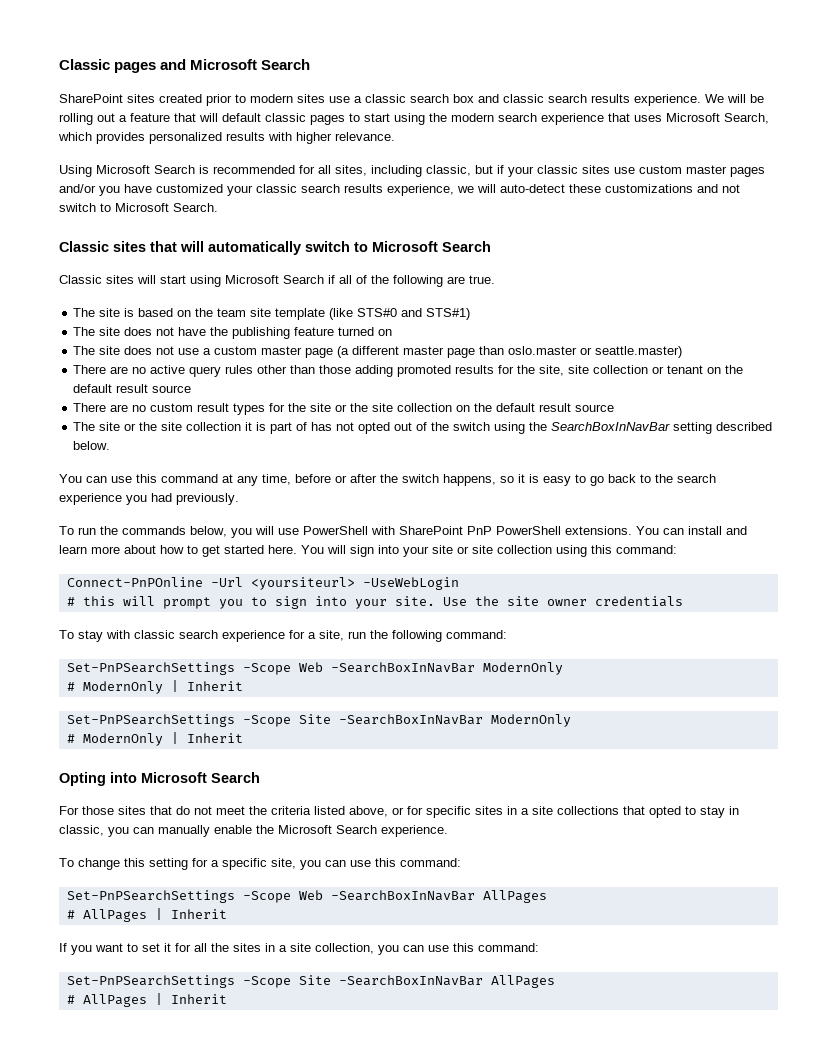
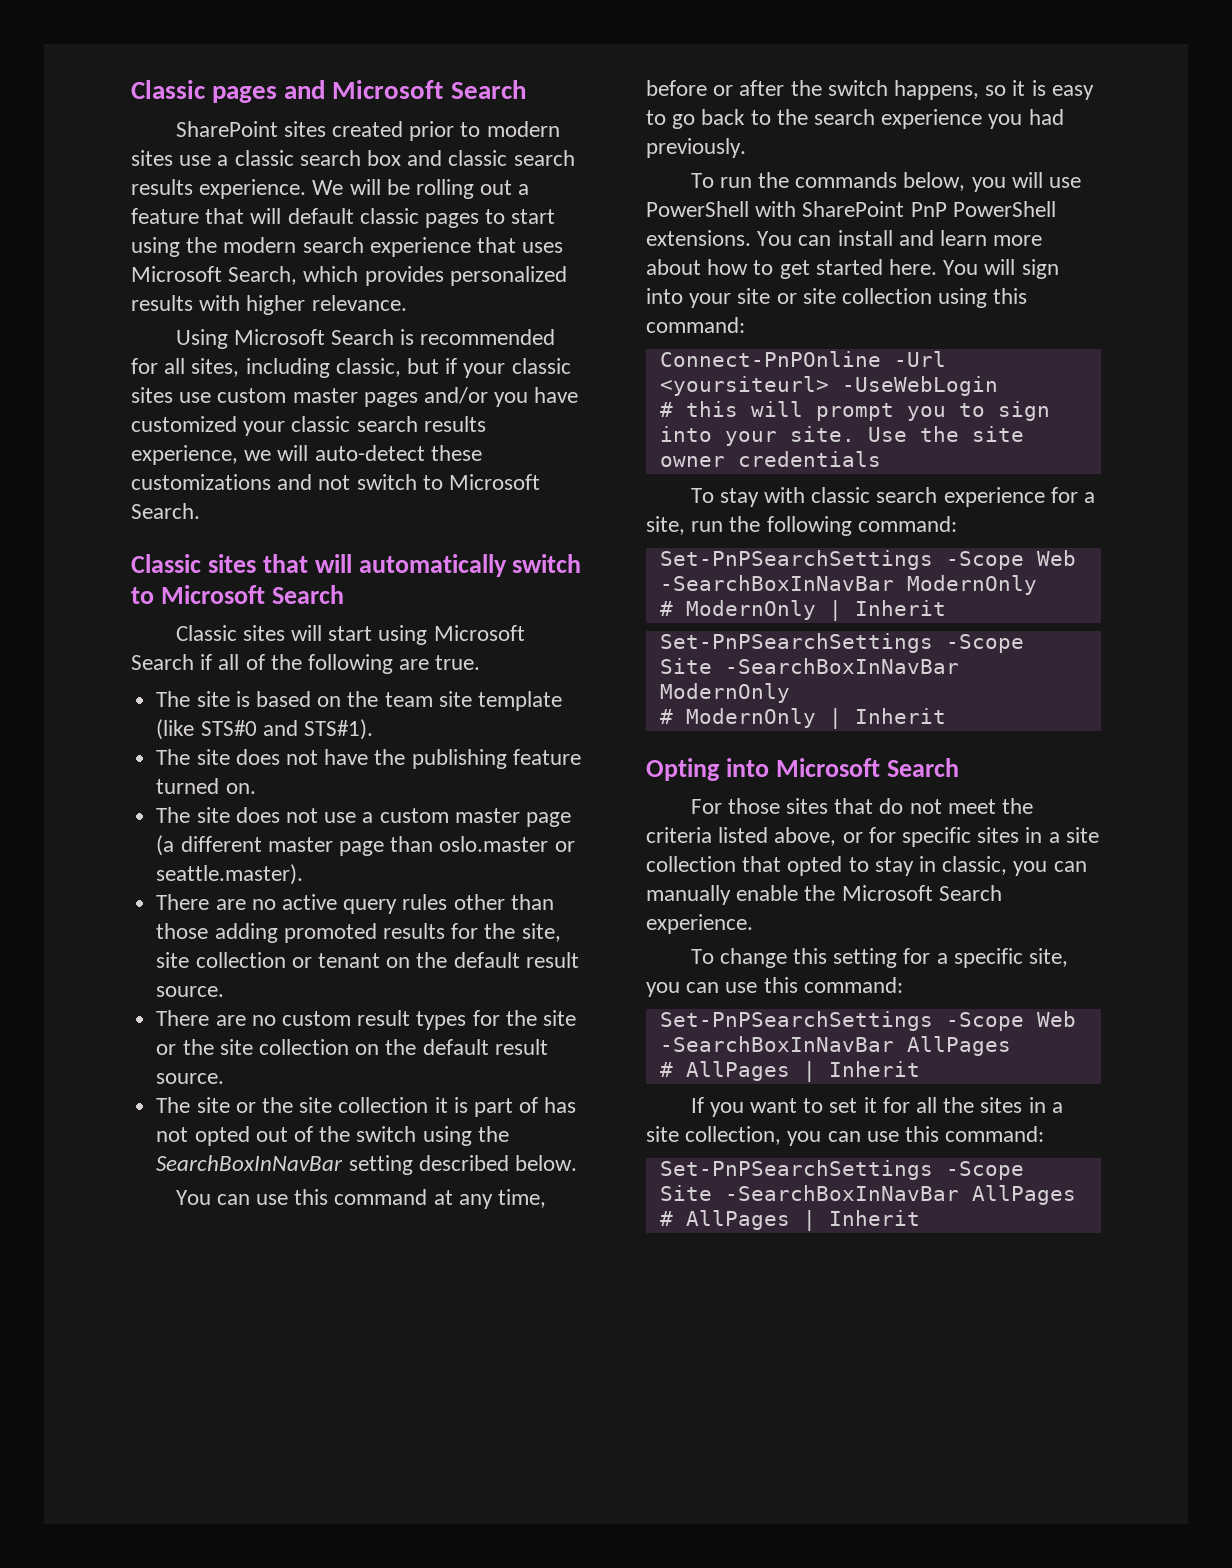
[426,308,471,320] STS#1) -> [303,719,373,740] STS#1).
[378,329,393,336] on -> [225,783,256,794] on.
[595,346,683,358] seattle.master) -> [156,864,304,885] seattle.master).
[152,385,192,393] source -> [156,986,225,997] source.
[575,404,615,412] source -> [156,1073,225,1084] source.
[557,806,619,815] collections -> [646,856,736,872] collection

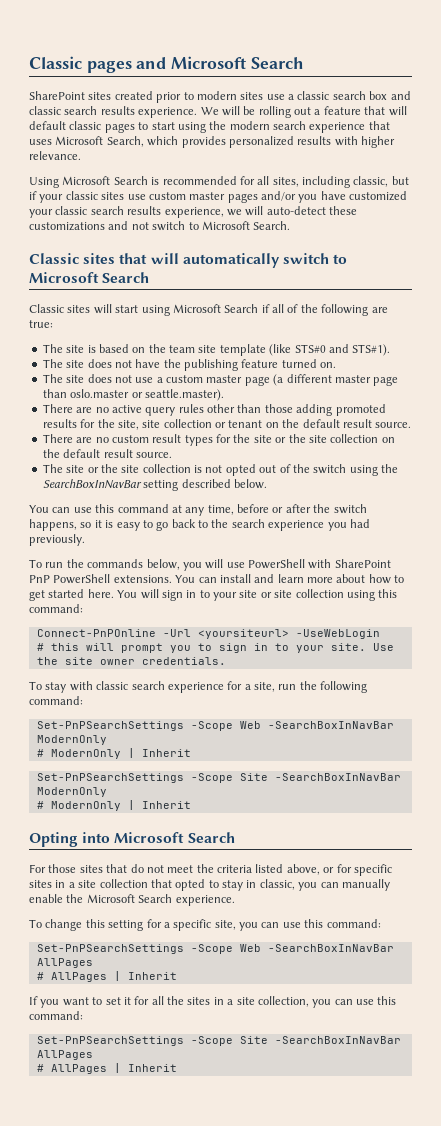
[435,655,481,670] true. -> [29,320,53,328] true:
[434,1097,577,1117] it is part of has -> [194,465,202,473] is
[646,288,683,304] into -> [186,590,210,598] in to
[659,426,712,442] into -> [253,643,289,651] in to
[737,451,881,467] credentials -> [141,657,226,665] credentials.

